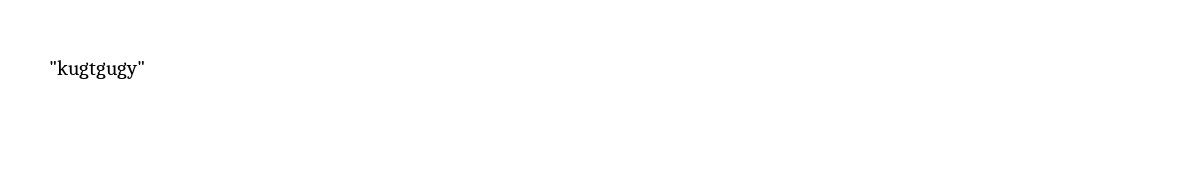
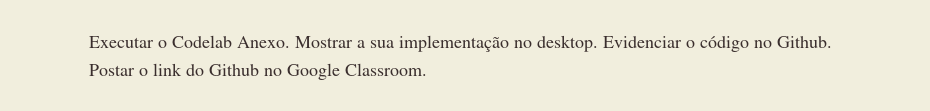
[49,60,145,79] "kugtgugy" -> [89,35,832,52] [89,63,427,80] Executar o Codelab Anexo. Mostrar a sua implementação no desktop. Evidenciar o código no Github. Postar o link do Github no Google Classroom.

